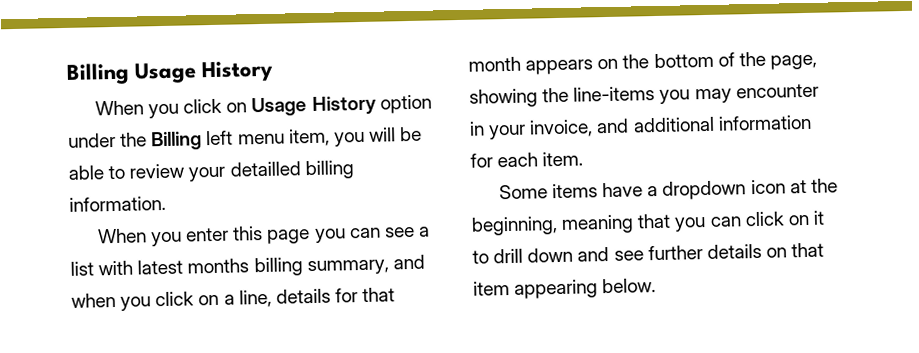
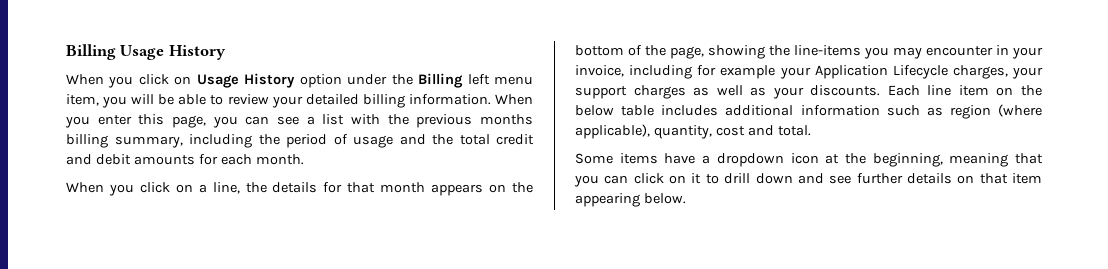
[229,161,301,177] detailled -> [305,94,359,105] detailed
(166, 203) // -> (491, 99) none
[267,229,311,244] page -> [172,115,206,128] page,
[137,259,184,275] latest -> [387,114,473,128] the previous
[392,254,425,270] [71,292,116,308] and when -> [189,134,534,148] [66,154,304,165] [66,182,104,193] including the period of usage and the total credit and debit amounts for each month. // When
(272, 298) none -> [245,182,267,193] the
[596,114,812,134] [470,151,584,168] and additional information for each item. -> [629,65,1043,79] [575,85,1042,99] [575,104,1042,119] [575,124,811,139] including for example your Application Lifecycle charges, your support charges as well as your discounts. Each line item on the below table includes additional information such as region (where applicable), quantity, cost and total.

